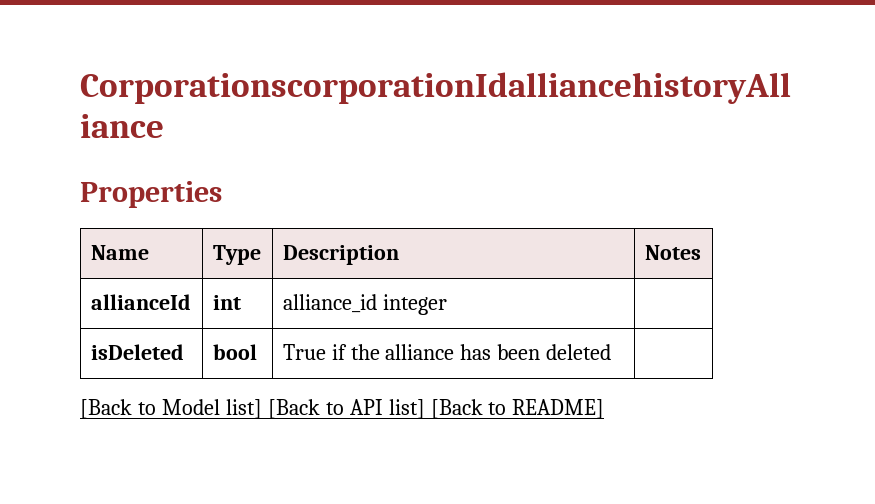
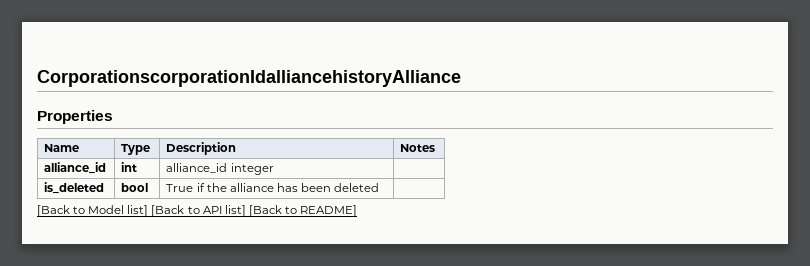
[90,294,191,310] allianceId -> [44,162,107,174] alliance_id
[90,344,184,360] isDeleted -> [44,182,105,194] is_deleted

